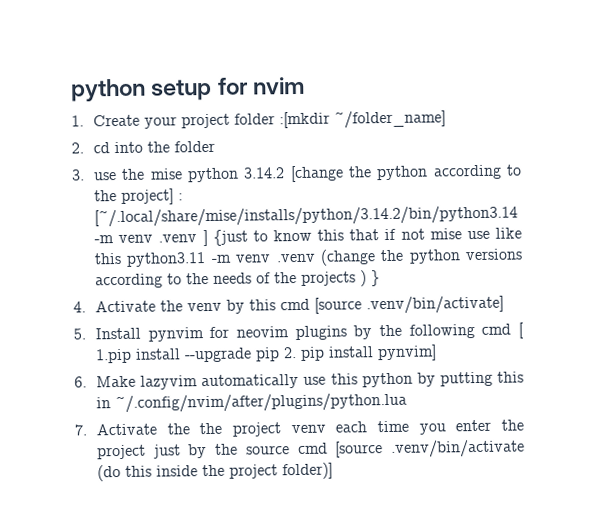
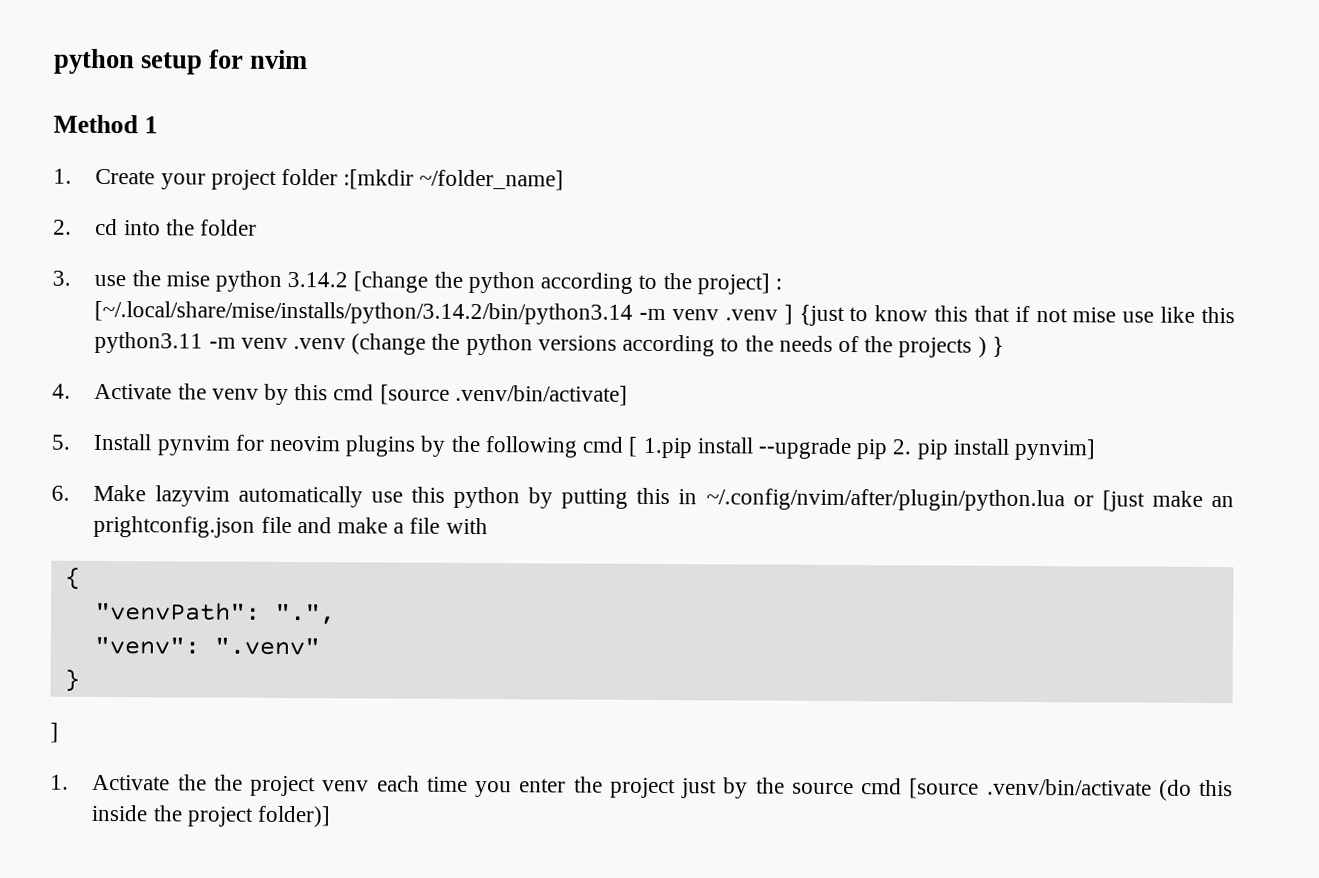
(306, 85) none -> [53,114,158,134] // Method 1
[115,392,408,414] [74,424,87,436] ~/.config/nvim/after/plugins/python.lua // 7. -> [705,488,1234,512] [93,515,488,538] [64,566,81,590] [94,601,336,625] [93,636,320,656] [63,668,80,692] [50,722,59,743] [50,774,69,790] ~/.config/nvim/after/plugin/python.lua or [just make an prightconfig.json file and make a file with // { // "venvPath": ".", // "venv": ".venv" // } // ] // 1.

